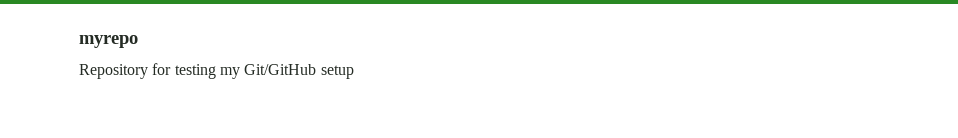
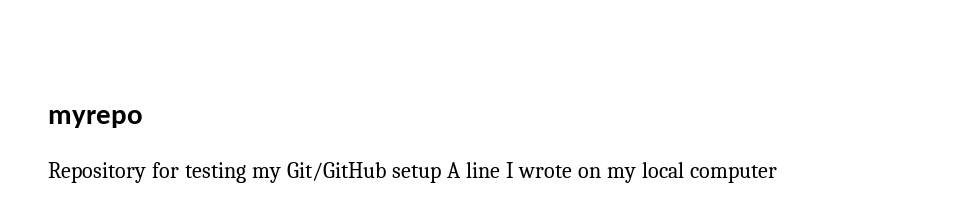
(354, 72) none -> [446,162,778,183] A line I wrote on my local computer

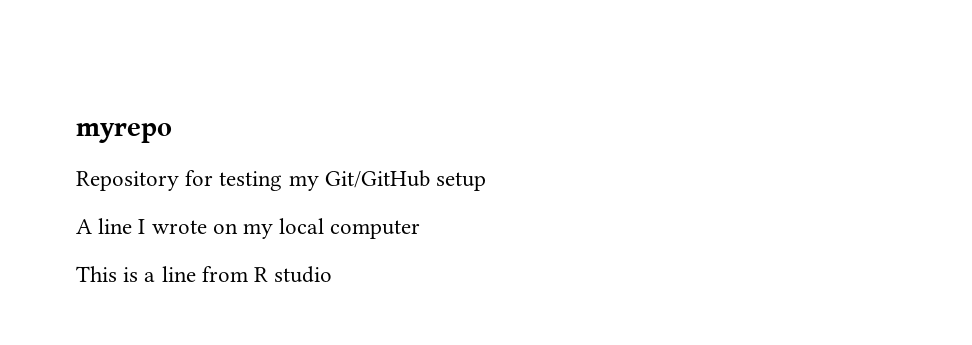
(441, 174) none -> (487, 181) //
(778, 174) none -> [76,266,333,283] // This is a line from R studio

